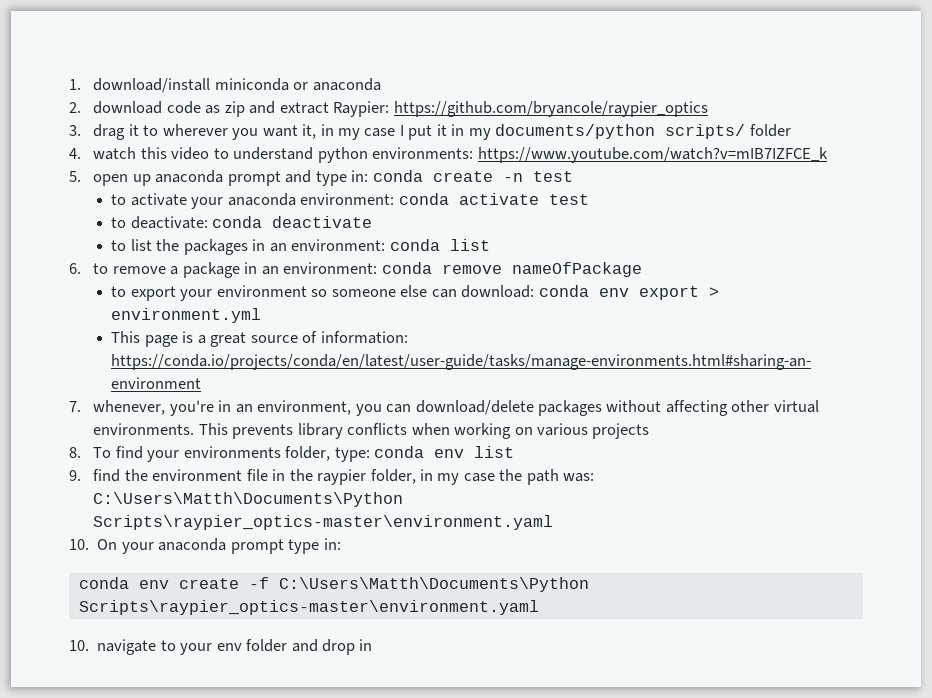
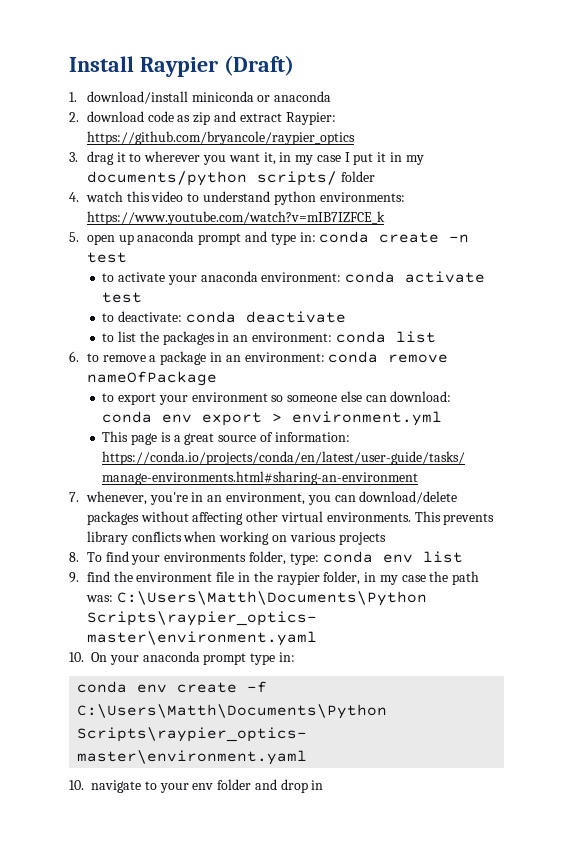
(69, 84) none -> [69,55,294,77] Install Raypier (Draft) //

